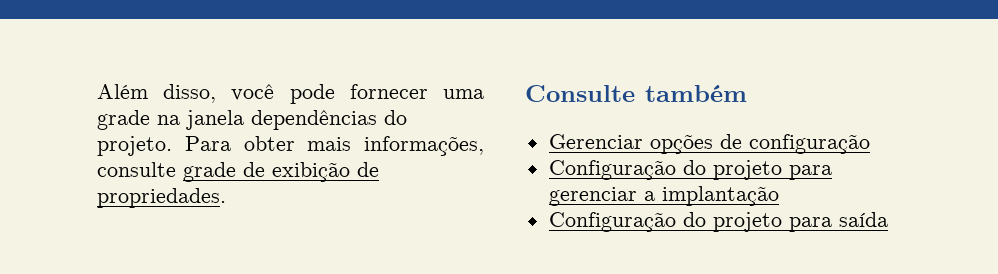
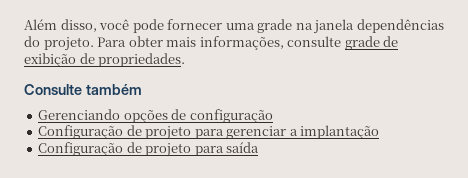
[548,134,643,149] Gerenciar -> [38,109,121,120] Gerenciando
[682,160,706,175] do -> [126,125,142,136] de
[682,212,706,227] do -> [126,142,142,153] de

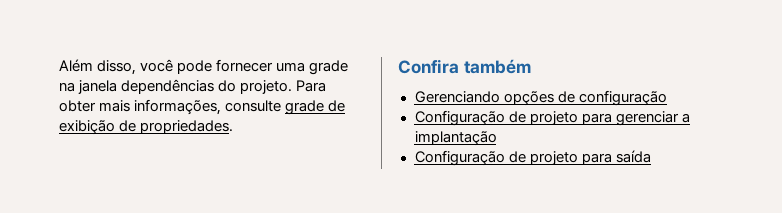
[24,84,82,95] Consulte -> [398,59,459,74] Confira

